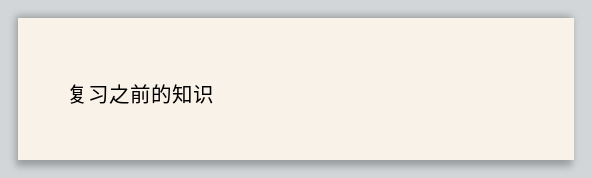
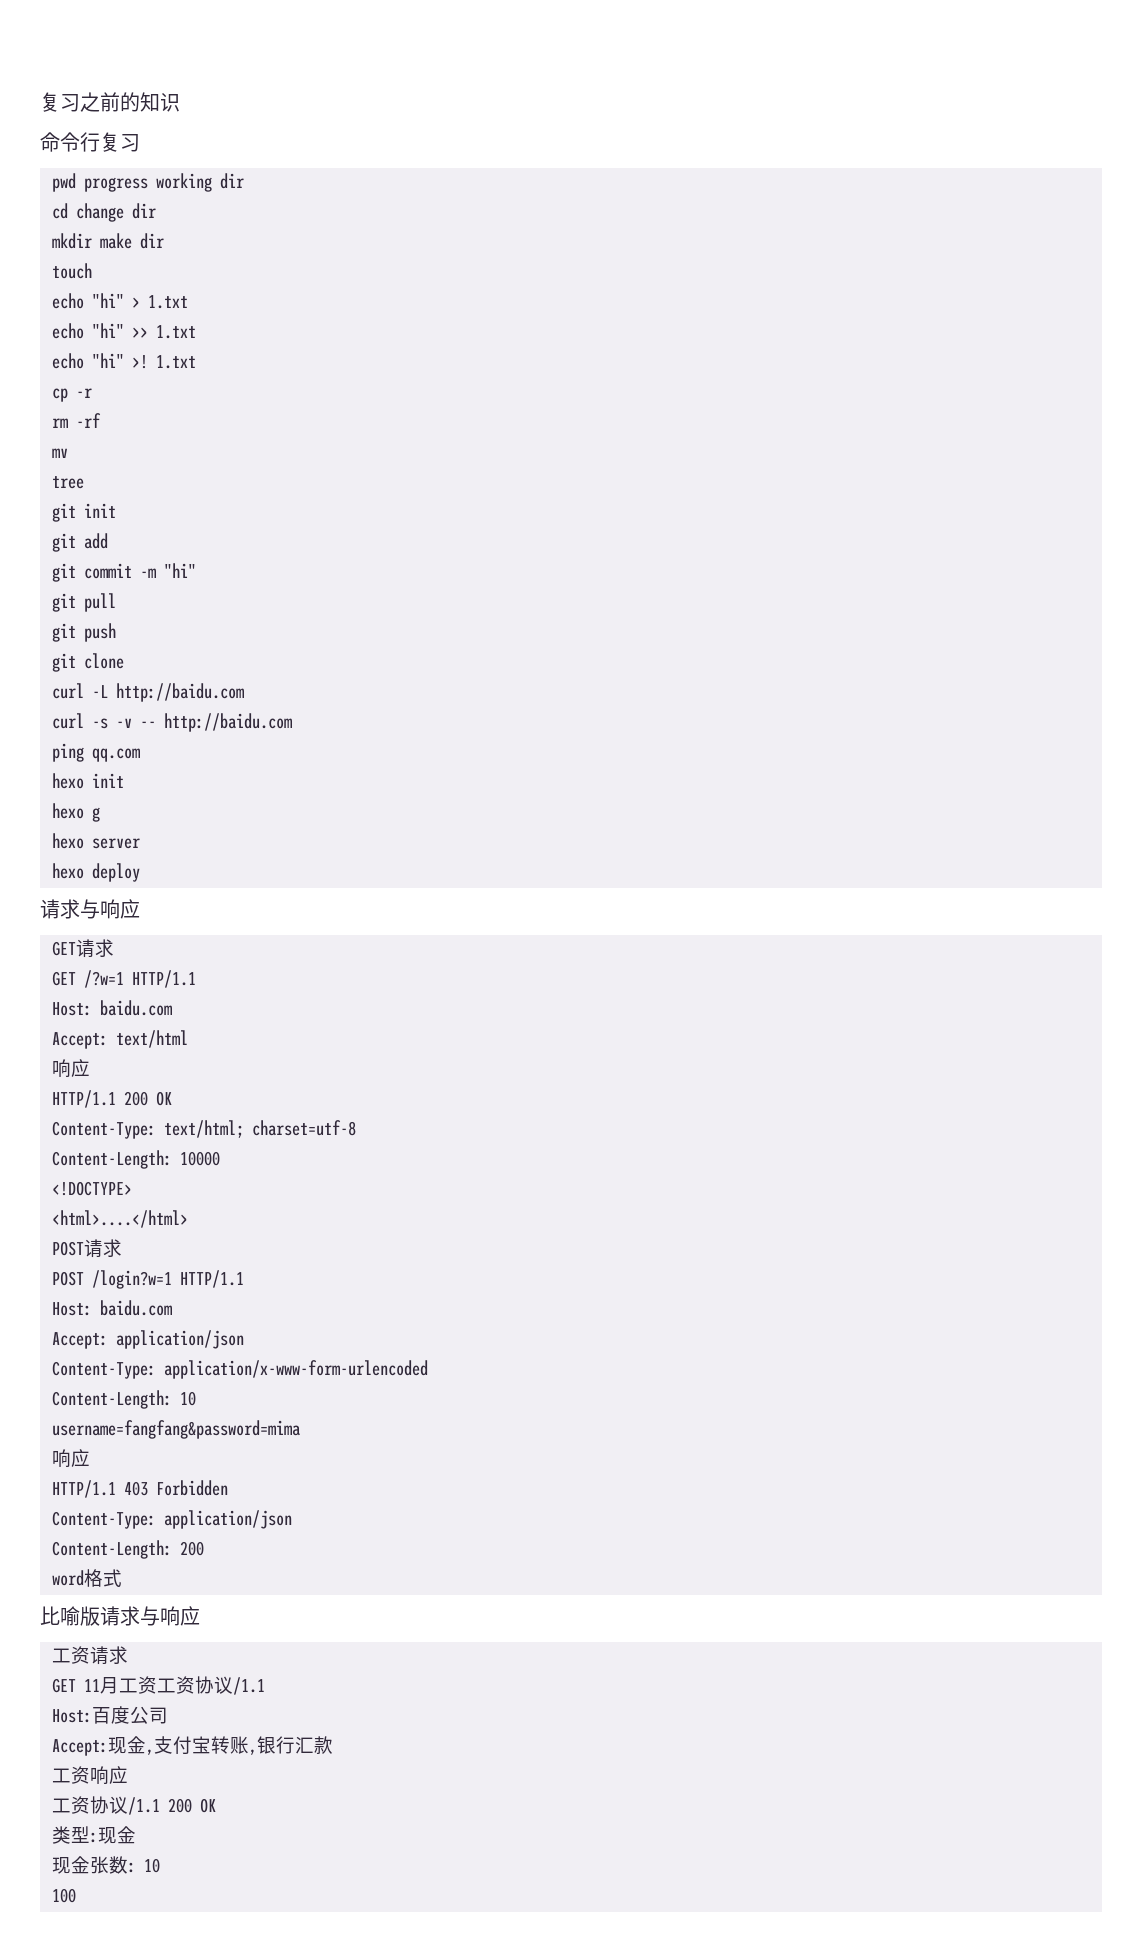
(214, 94) none -> [40,132,140,152] [52,173,244,192] [52,203,156,222] [52,233,164,249] [52,263,92,279] [52,293,188,309] [52,323,196,339] [52,353,196,369] [52,388,92,402] [52,413,101,428] [52,448,68,458] [52,476,84,489] [52,503,116,522] [52,533,108,552] [52,563,196,582] [52,593,116,612] [52,623,116,642] [52,653,124,672] [52,683,244,702] [52,713,292,732] [52,743,140,762] [52,773,124,789] [52,803,100,822] [52,833,140,849] [52,863,140,882] [40,899,140,919] [52,939,114,958] [52,970,196,988] [52,1000,172,1016] [52,1030,188,1049] [52,1059,90,1078] [52,1090,172,1108] [52,1120,356,1139] [52,1150,220,1169] [52,1181,132,1196] [52,1210,188,1228] [52,1239,122,1258] [52,1270,244,1289] [52,1300,172,1316] [52,1330,244,1349] [52,1360,428,1379] [52,1390,196,1409] [52,1420,300,1439] [52,1449,90,1468] [52,1480,228,1498] [52,1510,292,1529] [52,1540,204,1559] [52,1569,122,1587] [40,1606,200,1626] [52,1646,128,1665] [52,1676,265,1695] [52,1706,168,1724] [52,1736,333,1756] [52,1766,128,1785] [52,1796,216,1815] [52,1826,136,1844] [52,1856,160,1874] [52,1888,76,1903] // 命令行复习 // pwd progress working dir // cd change dir // mkdir make dir // touch // echo "hi" > 1.txt // echo "hi" >> 1.txt // echo "hi" >! 1.txt // cp -r // rm -rf // mv // tree // git init // git add // git commit -m "hi" // git pull // git push // git clone // curl -L http://baidu.com // curl -s -v -- http://baidu.com // ping qq.com // hexo init // hexo g // hexo server // hexo deploy // 请求与响应 // GET请求 // GET /?w=1 HTTP/1.1 // Host: baidu.com // Accept: text/html // 响应 // HTTP/1.1 200 OK // Content-Type: text/html; charset=utf-8 // Content-Length: 10000 // <!DOCTYPE> // <html>....</html> // POST请求 // POST /login?w=1 HTTP/1.1 // Host: baidu.com // Accept: application/json // Content-Type: application/x-www-form-urlencoded // Content-Length: 10 // username=fangfang&password=mima // 响应 // HTTP/1.1 403 Forbidden // Content-Type: application/json // Content-Length: 200 // word格式 // 比喻版请求与响应 // 工资请求 // GET 11月工资工资协议/1.1 // Host:百度公司 // Accept:现金,支付宝转账,银行汇款 // 工资响应 // 工资协议/1.1 200 OK // 类型:现金 // 现金张数: 10 // 100

